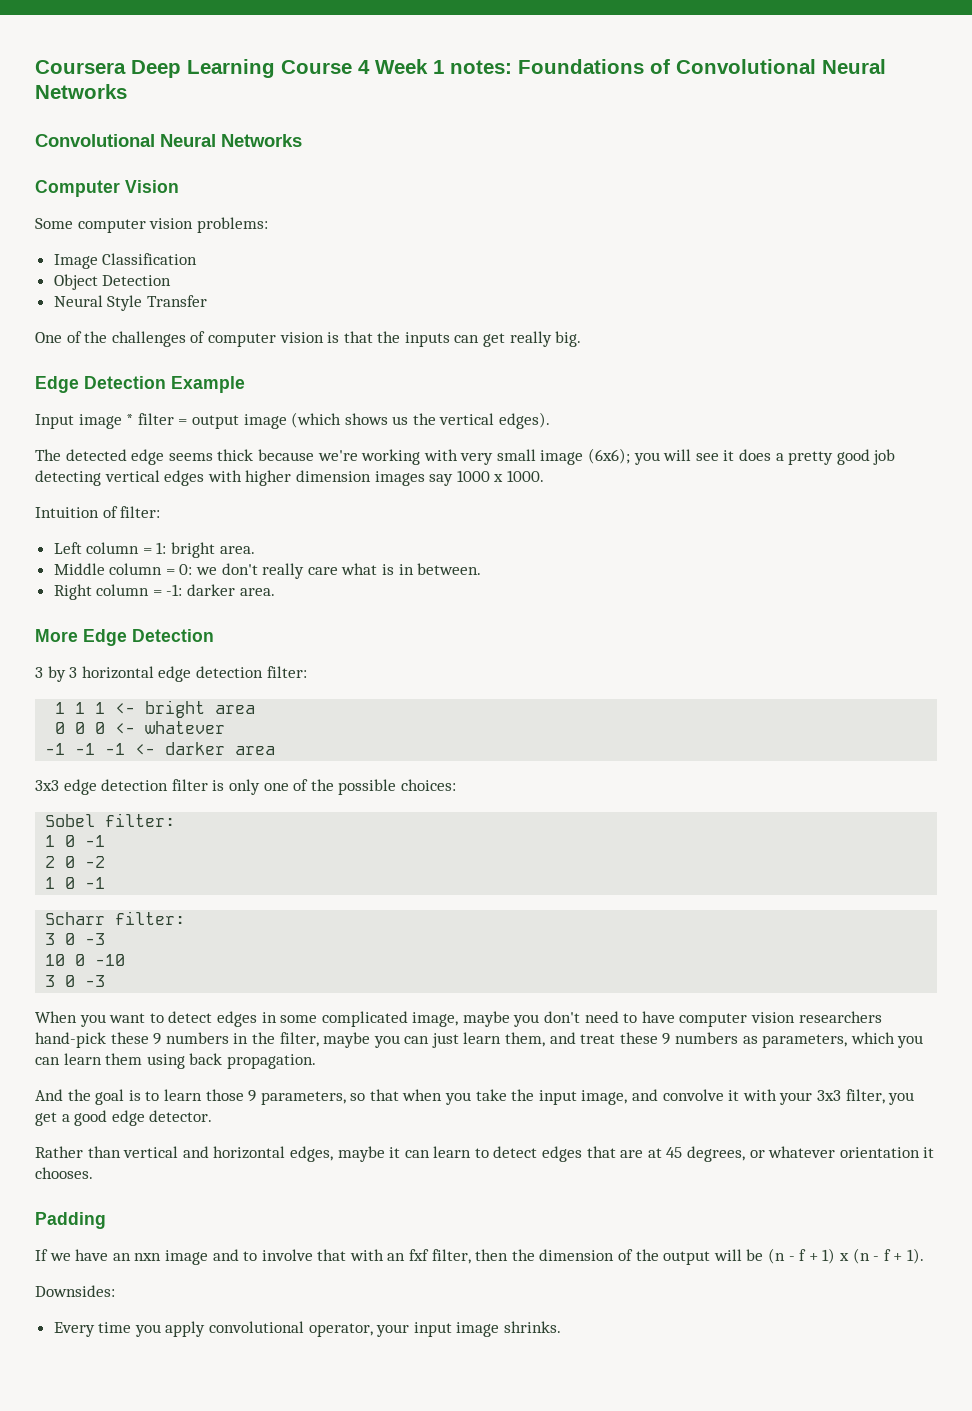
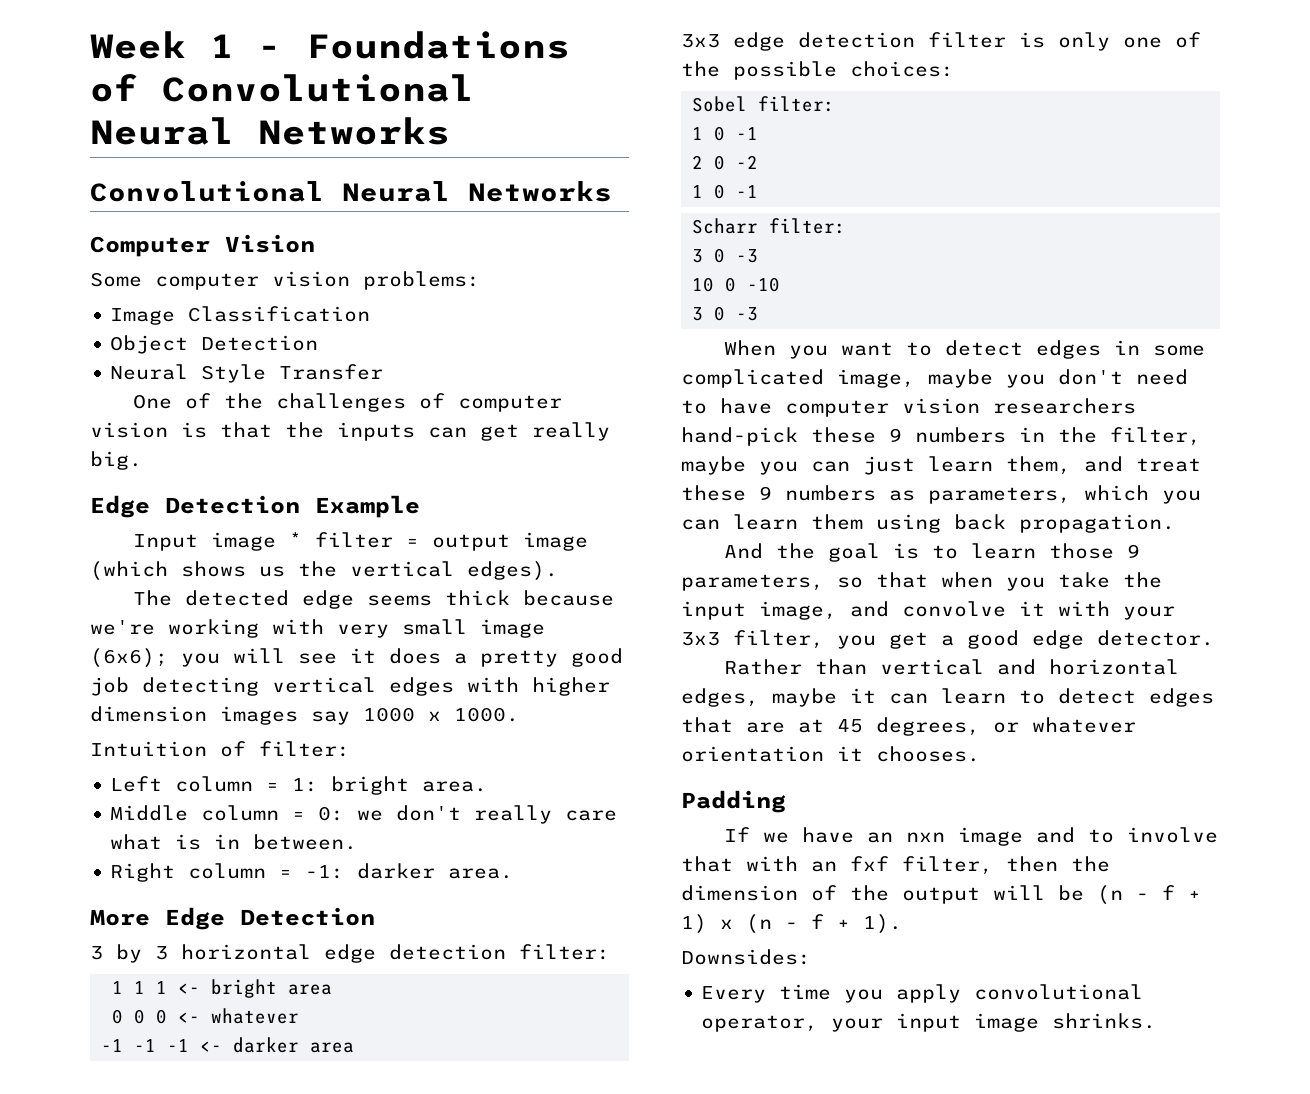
[35,59,370,78] Coursera Deep Learning Course 4 -> (90, 45) none
[450,60,512,74] notes: -> [258,45,282,58] -

